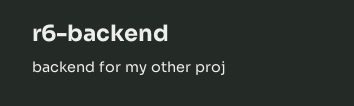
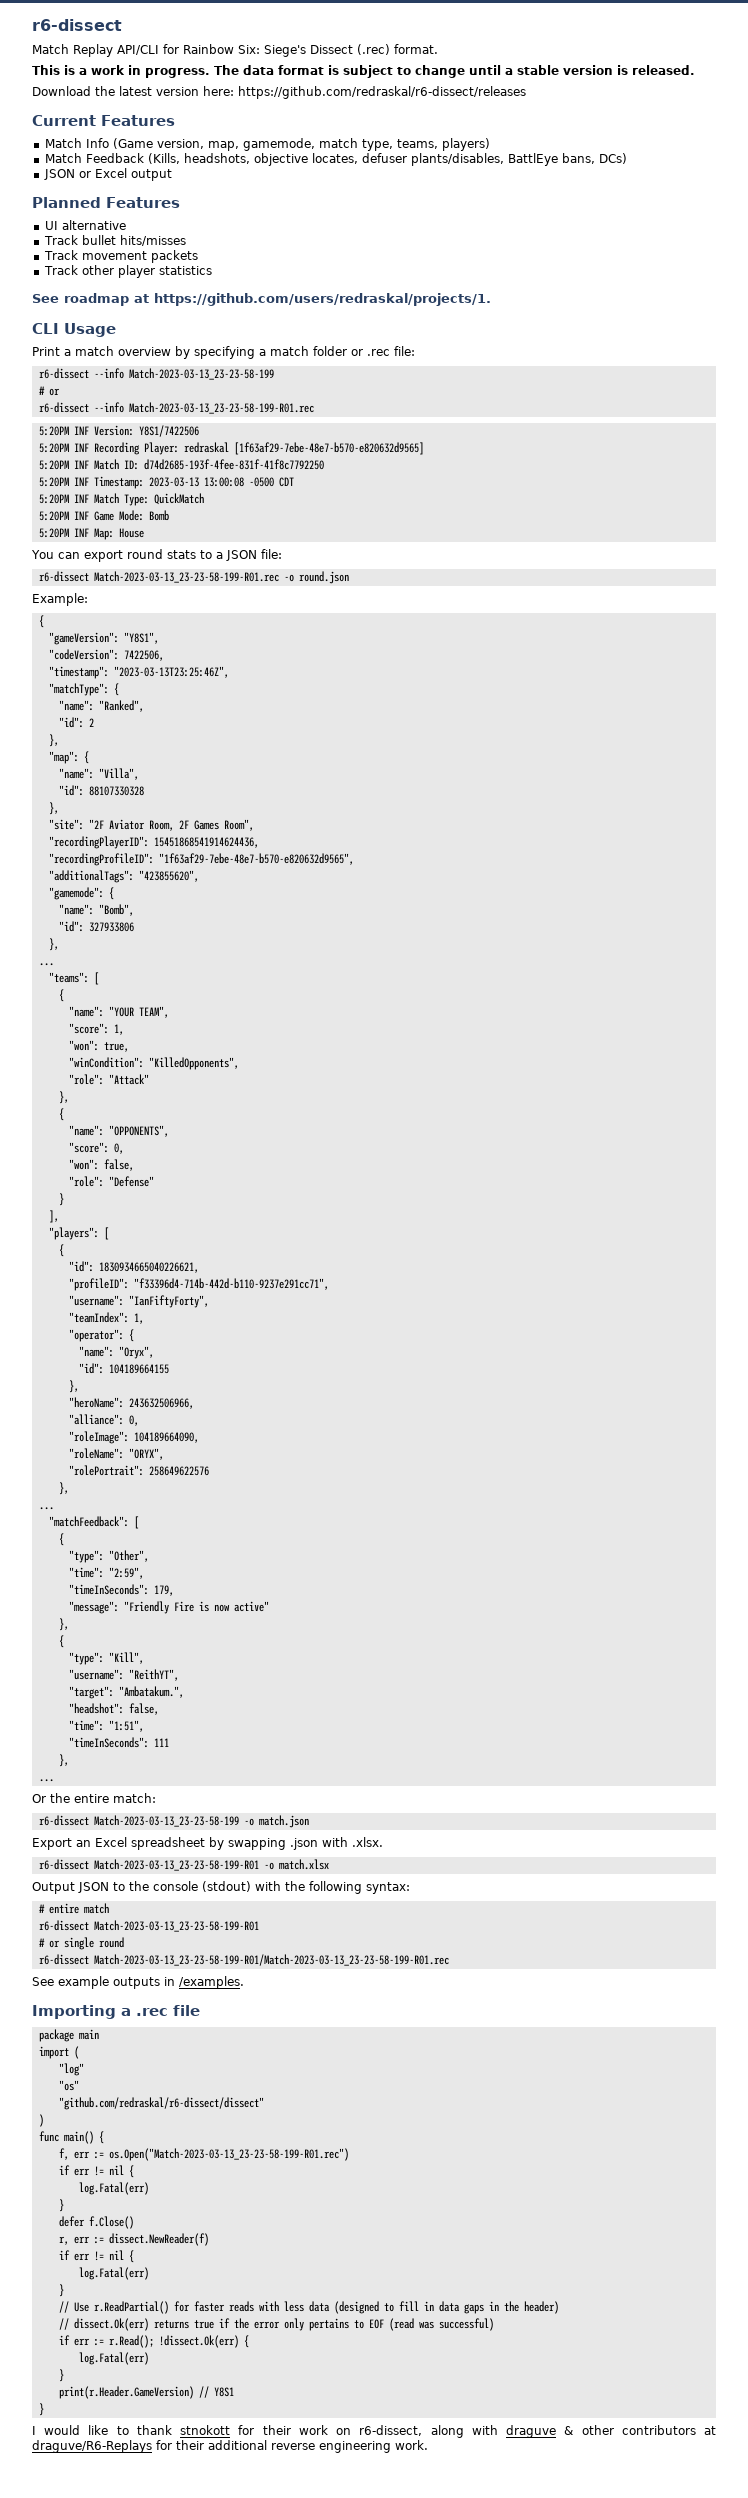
[32,24,169,42] [32,61,226,76] r6-backend // backend for my other proj -> [32,19,122,31] [32,44,438,57] [32,65,695,78] [32,86,526,99] [32,115,175,126] [44,138,490,151] [44,153,627,166] [43,168,172,181] [32,197,180,208] [44,220,126,230] [43,235,186,246] [43,250,198,263] [43,265,212,278] [32,293,491,306] [32,323,116,337] [32,346,415,359] [38,368,274,380] [38,386,60,396] [38,402,314,414] [38,425,199,437] [38,442,424,455] [38,459,324,470] [38,476,294,489] [38,493,204,506] [38,510,169,521] [38,528,144,540] [31,549,282,562] [38,571,349,584] [32,593,88,606] [38,615,44,628] [48,632,159,645] [48,649,164,661] [48,666,229,679] [48,683,119,696] [58,700,144,712] [58,717,94,728] [48,734,59,747] [48,751,89,764] [58,768,139,780] [58,785,144,796] [48,802,59,815] [48,819,254,831] [48,836,259,849] [48,853,354,866] [48,870,199,883] [48,887,114,900] [58,904,134,916] [58,921,134,932] [48,938,59,951] [38,963,54,966] [48,972,99,985] [58,989,64,1002] [68,1006,169,1018] [68,1023,124,1035] [68,1040,129,1052] [68,1057,239,1070] [68,1074,149,1085] [58,1091,69,1104] [58,1108,64,1121] [68,1125,169,1137] [68,1142,124,1154] [68,1159,134,1171] [68,1176,154,1187] [58,1193,64,1206] [48,1210,59,1223] [48,1227,109,1240] [58,1244,64,1257] [68,1261,199,1273] [68,1278,329,1291] [68,1295,209,1308] [68,1312,144,1324] [68,1329,134,1342] [78,1346,154,1359] [78,1363,169,1374] [68,1380,79,1393] [68,1397,194,1409] [68,1414,139,1426] [68,1431,199,1444] [68,1448,164,1460] [68,1465,209,1476] [58,1482,69,1495] [38,1507,54,1510] [48,1516,139,1529] [58,1533,64,1546] [68,1550,149,1563] [68,1567,144,1579] [68,1584,174,1596] [68,1601,269,1614] [58,1618,69,1631] [58,1635,64,1648] [68,1652,144,1665] [68,1669,179,1681] [68,1686,184,1699] [68,1703,159,1715] [68,1720,144,1732] [68,1737,169,1748] [58,1754,69,1767] [38,1779,54,1782] [32,1793,156,1803] [38,1815,309,1828] [32,1837,383,1850] [38,1859,329,1871] [32,1881,410,1894] [38,1903,109,1914] [38,1920,259,1932] [38,1937,124,1950] [38,1954,449,1966] [32,1976,244,1989] [32,2005,200,2019] [38,2029,99,2042] [38,2046,79,2059] [58,2063,84,2076] [58,2080,79,2091] [58,2097,264,2110] [38,2114,44,2127] [38,2131,104,2144] [58,2148,349,2161] [58,2165,134,2178] [78,2182,149,2195] [58,2199,64,2212] [58,2216,134,2229] [58,2233,209,2246] [58,2250,134,2263] [78,2267,149,2280] [58,2284,64,2297] [58,2301,559,2314] [58,2318,494,2331] [58,2335,249,2348] [78,2352,149,2365] [58,2369,64,2382] [58,2386,234,2399] [38,2403,44,2416] [32,2425,717,2438] [32,2440,428,2453] r6-dissect // Match Replay API/CLI for Rainbow Six: Siege's Dissect (.rec) format. // This is a work in progress. The data format is subject to change until a stable version is released. // Download the latest version here: https://github.com/redraskal/r6-dissect/releases // Current Features // Match Info (Game version, map, gamemode, match type, teams, players) // Match Feedback (Kills, headshots, objective locates, defuser plants/disables, BattlEye bans, DCs) // JSON or Excel output // Planned Features // UI alternative // Track bullet hits/misses // Track movement packets // Track other player statistics // See roadmap at https://github.com/users/redraskal/projects/1. // CLI Usage // Print a match overview by specifying a match folder or .rec file: // r6-dissect --info Match-2023-03-13_23-23-58-199 // # or // r6-dissect --info Match-2023-03-13_23-23-58-199-R01.rec // 5:20PM INF Version: Y8S1/7422506 // 5:20PM INF Recording Player: redraskal [1f63af29-7ebe-48e7-b570-e820632d9565] // 5:20PM INF Match ID: d74d2685-193f-4fee-831f-41f8c7792250 // 5:20PM INF Timestamp: 2023-03-13 13:00:08 -0500 CDT // 5:20PM INF Match Type: QuickMatch // 5:20PM INF Game Mode: Bomb // 5:20PM INF Map: House // You can export round stats to a JSON file: // r6-dissect Match-2023-03-13_23-23-58-199-R01.rec -o round.json // Example: // { // "gameVersion": "Y8S1", // "codeVersion": 7422506, // "timestamp": "2023-03-13T23:25:46Z", // "matchType": { // "name": "Ranked", // "id": 2 // }, // "map": { // "name": "Villa", // "id": 88107330328 // }, // "site": "2F Aviator Room, 2F Games Room", // "recordingPlayerID": 15451868541914624436, // "recordingProfileID": "1f63af29-7ebe-48e7-b570-e820632d9565", // "additionalTags": "423855620", // "gamemode": { // "name": "Bomb", // "id": 327933806 // }, // ... // "teams": [ // { // "name": "YOUR TEAM", // "score": 1, // "won": true, // "winCondition": "KilledOpponents", // "role": "Attack" // }, // { // "name": "OPPONENTS", // "score": 0, // "won": false, // "role": "Defense" // } // ], // "players": [ // { // "id": 1830934665040226621, // "profileID": "f33396d4-714b-442d-b110-9237e291cc71", // "username": "IanFiftyForty", // "teamIndex": 1, // "operator": { // "name": "Oryx", // "id": 104189664155 // }, // "heroName": 243632506966, // "alliance": 0, // "roleImage": 104189664090, // "roleName": "ORYX", // "rolePortrait": 258649622576 // }, // ... // "matchFeedback": [ // { // "type": "Other", // "time": "2:59", // "timeInSeconds": 179, // "message": "Friendly Fire is now active" // }, // { // "type": "Kill", // "username": "ReithYT", // "target": "Ambatakum.", // "headshot": false, // "time": "1:51", // "timeInSeconds": 111 // }, // ... // Or the entire match: // r6-dissect Match-2023-03-13_23-23-58-199 -o match.json // Export an Excel spreadsheet by swapping .json with .xlsx. // r6-dissect Match-2023-03-13_23-23-58-199-R01 -o match.xlsx // Output JSON to the console (stdout) with the following syntax: // # entire match // r6-dissect Match-2023-03-13_23-23-58-199-R01 // # or single round // r6-dissect Match-2023-03-13_23-23-58-199-R01/Match-2023-03-13_23-23-58-199-R01.rec // See example outputs in /examples. // Importing a .rec file // package main // import ( // "log" // "os" // "github.com/redraskal/r6-dissect/dissect" // ) // func main() { // f, err := os.Open("Match-2023-03-13_23-23-58-199-R01.rec") // if err != nil { // log.Fatal(err) // } // defer f.Close() // r, err := dissect.NewReader(f) // if err != nil { // log.Fatal(err) // } // // Use r.ReadPartial() for faster reads with less data (designed to fill in data gaps in the header) // // dissect.Ok(err) returns true if the error only pertains to EOF (read was successful) // if err := r.Read(); !dissect.Ok(err) { // log.Fatal(err) // } // print(r.Header.GameVersion) // Y8S1 // } // I would like to thank stnokott for their work on r6-dissect, along with draguve & other contributors at draguve/R6-Replays for their additional reverse engineering work.

